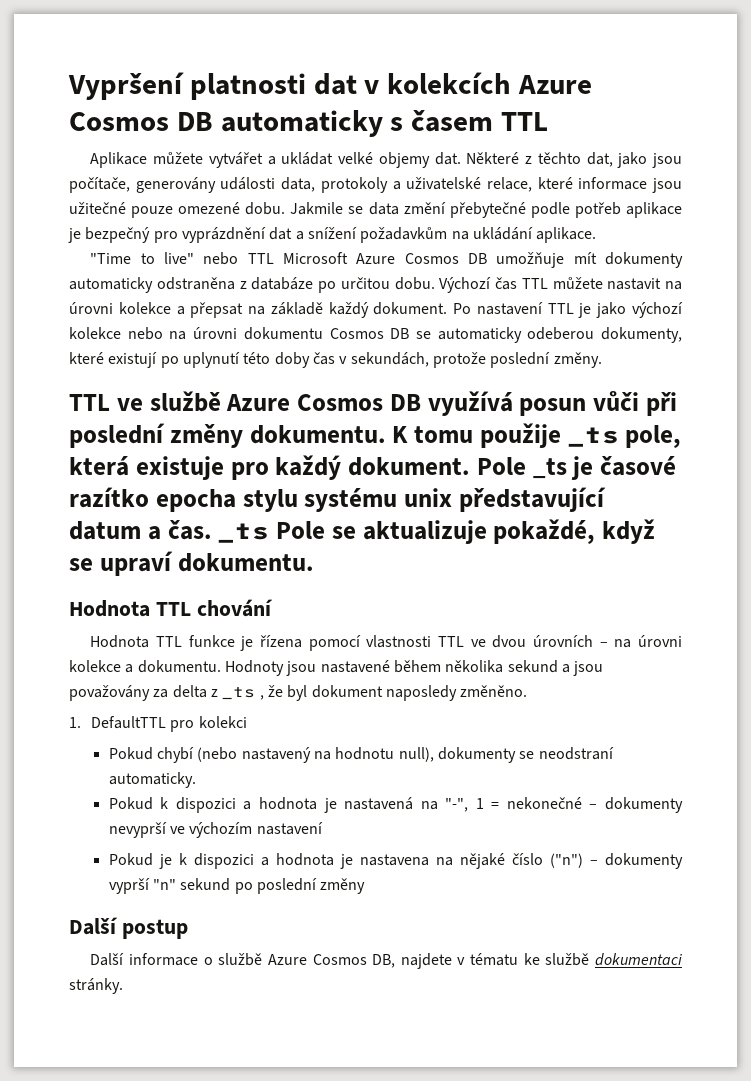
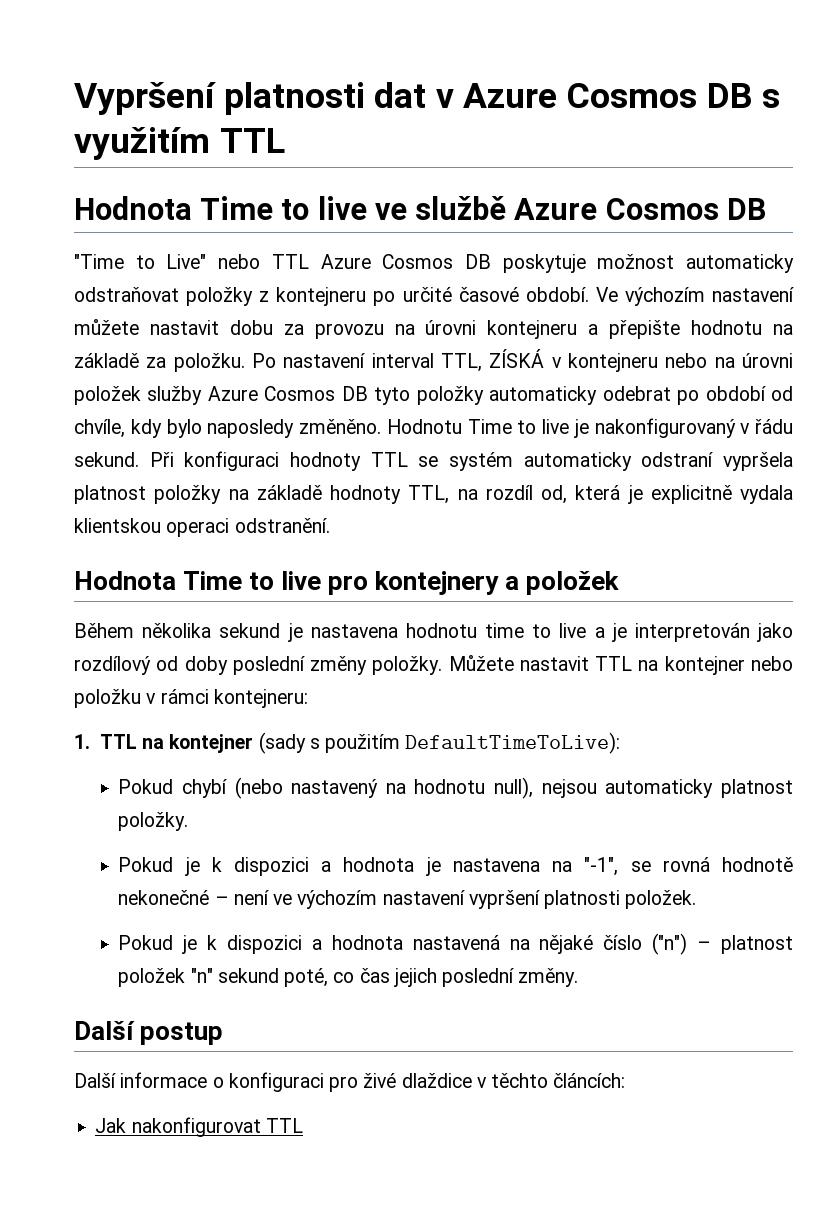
[387,72,593,94] [69,110,549,137] [90,152,683,168] [69,177,682,193] [69,202,682,218] [68,227,597,243] [90,252,684,268] [69,277,682,293] [69,302,683,318] [69,327,682,343] [69,352,602,368] [69,394,110,411] kolekcích Azure Cosmos DB automaticky s časem TTL // Aplikace můžete vytvářet a ukládat velké objemy dat. Některé z těchto dat, jako jsou počítače, generovány události data, protokoly a uživatelské relace, které informace jsou užitečné pouze omezené dobu. Jakmile se data změní přebytečné podle potřeb aplikace je bezpečný pro vyprázdnění dat a snížení požadavkům na ukládání aplikace. // "Time to live" nebo TTL Microsoft Azure Cosmos DB umožňuje mít dokumenty automaticky odstraněna z databáze po určitou dobu. Výchozí čas TTL můžete nastavit na úrovni kolekce a přepsat na základě každý dokument. Po nastavení TTL je jako výchozí kolekce nebo na úrovni dokumentu Cosmos DB se automaticky odeberou dokumenty, které existují po uplynutí této doby čas v sekundách, protože poslední změny. // TTL -> [463,83,781,108] [74,127,285,160] [74,196,367,220] Azure Cosmos DB s využitím TTL // Hodnota Time to live
[427,391,677,416] [69,423,682,448] [69,455,676,480] [69,487,606,512] [69,519,655,544] [69,551,314,576] [69,599,273,617] [90,635,682,651] [69,660,604,676] [69,685,528,701] [69,716,247,732] využívá posun vůči při poslední změny dokumentu. K tomu použije _ts pole, která existuje pro každý dokument. Pole _ts je časové razítko epocha stylu systému unix představující datum a čas. _ts Pole se aktualizuje pokaždé, když se upraví dokumentu. // Hodnota TTL chování // Hodnota TTL funkce je řízena pomocí vlastnosti TTL ve dvou úrovních – na úrovni kolekce a dokumentu. Hodnoty jsou nastavené během několika sekund a jsou považovány za delta z _ts , že byl dokument naposledy změněno. // 1. DefaultTTL pro kolekci -> [74,254,794,273] [74,287,795,306] [74,319,793,339] [74,349,793,372] [74,386,794,405] [74,418,793,438] [74,451,793,471] [74,485,793,504] [74,518,330,537] [74,571,620,595] [74,623,793,642] [74,655,793,675] [74,689,308,708] [74,732,621,754] // "Time to Live" nebo TTL Azure Cosmos DB poskytuje možnost automaticky odstraňovat položky z kontejneru po určité časové období. Ve výchozím nastavení můžete nastavit dobu za provozu na úrovni kontejneru a přepište hodnotu na základě za položku. Po nastavení interval TTL, ZÍSKÁ v kontejneru nebo na úrovni položek služby Azure Cosmos DB tyto položky automaticky odebrat po období od chvíle, kdy bylo naposledy změněno. Hodnotu Time to live je nakonfigurovaný v řádu sekund. Při konfiguraci hodnoty TTL se systém automaticky odstraní vypršela platnost položky na základě hodnoty TTL, na rozdíl od, která je explicitně vydala klientskou operaci odstranění. // Hodnota Time to live pro kontejnery a položek // Během několika sekund je nastavena hodnotu time to live a je interpretován jako rozdílový od doby poslední změny položky. Můžete nastavit TTL na kontejner nebo položku v rámci kontejneru: // 1. TTL na kontejner (sady s použitím DefaultTimeToLive):
[437,747,614,763] [108,772,196,788] [108,797,684,813] [108,822,323,838] dokumenty se neodstraní automaticky. // Pokud k dispozici a hodnota je nastavená na "-", 1 = nekonečné – dokumenty nevyprší ve výchozím nastavení -> [541,779,793,798] [118,812,189,831] nejsou automaticky platnost položky.
[459,853,683,869] [108,878,366,894] nějaké číslo ("n") – dokumenty vyprší "n" sekund po poslední změny -> [584,857,793,876] [118,890,697,909] [118,933,793,955] [118,968,579,987] "-1", se rovná hodnotě nekonečné – není ve výchozím nastavení vypršení platnosti položek. // Pokud je k dispozici a hodnota nastavená na nějaké číslo ("n") – platnost položek "n" sekund poté, co čas jejich poslední změny.
[218,953,683,969] [69,978,123,994] službě Azure Cosmos DB, najdete v tématu ke službě dokumentaci stránky. -> [228,1072,626,1092] [95,1117,303,1137] konfiguraci pro živé dlaždice v těchto článcích: // Jak nakonfigurovat TTL

